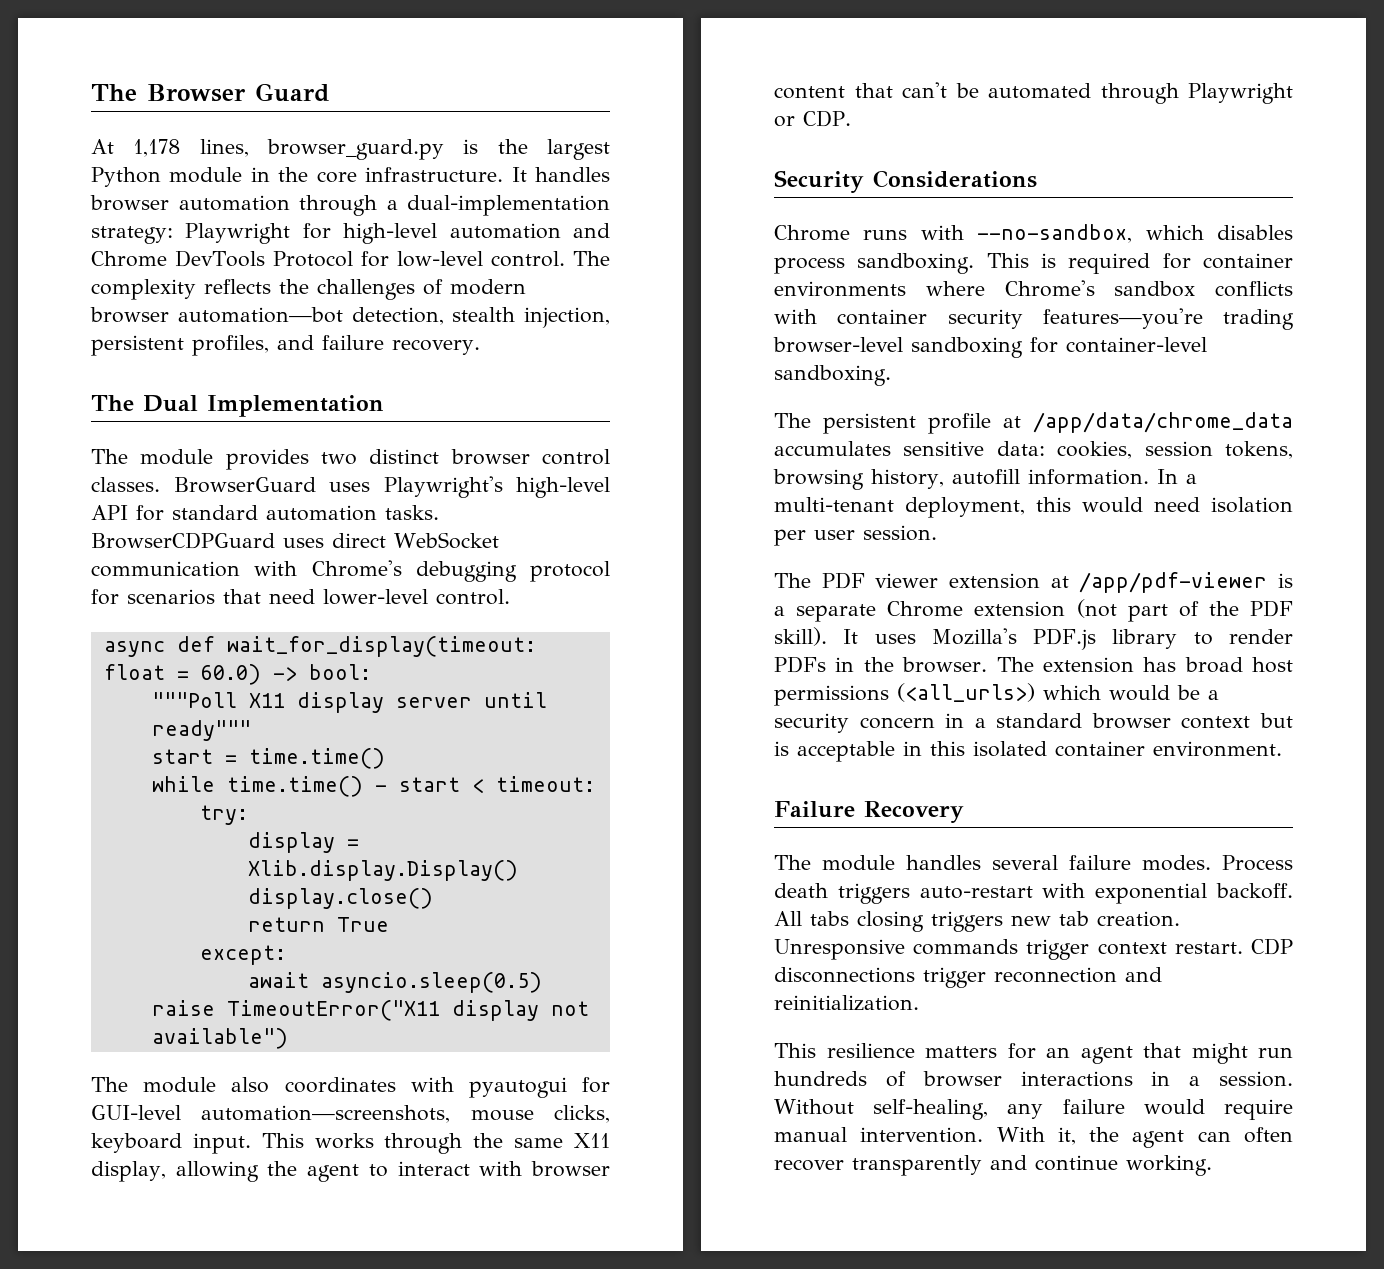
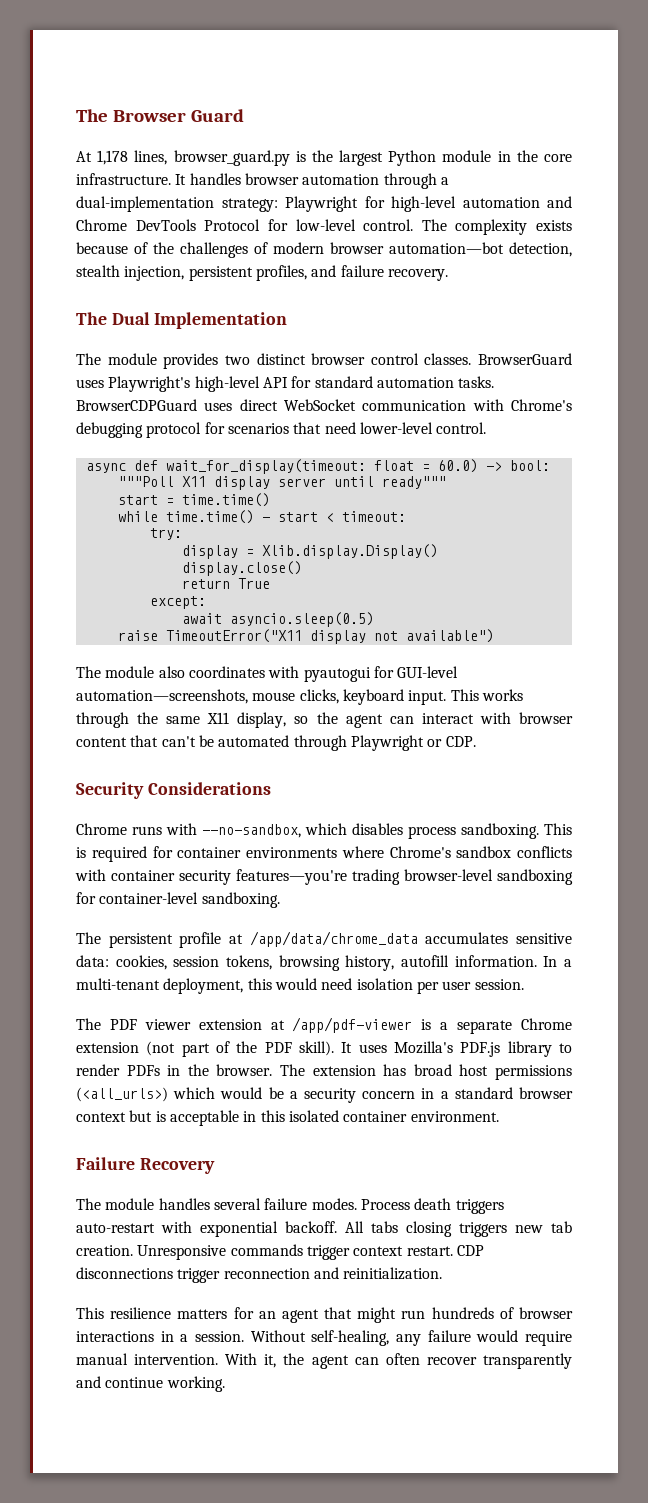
[204,279,271,294] reflects -> [536,220,572,231] [76,242,148,254] exists because of
[175,1161,388,1182] allowing the agent to -> [294,712,414,728] so the agent can

